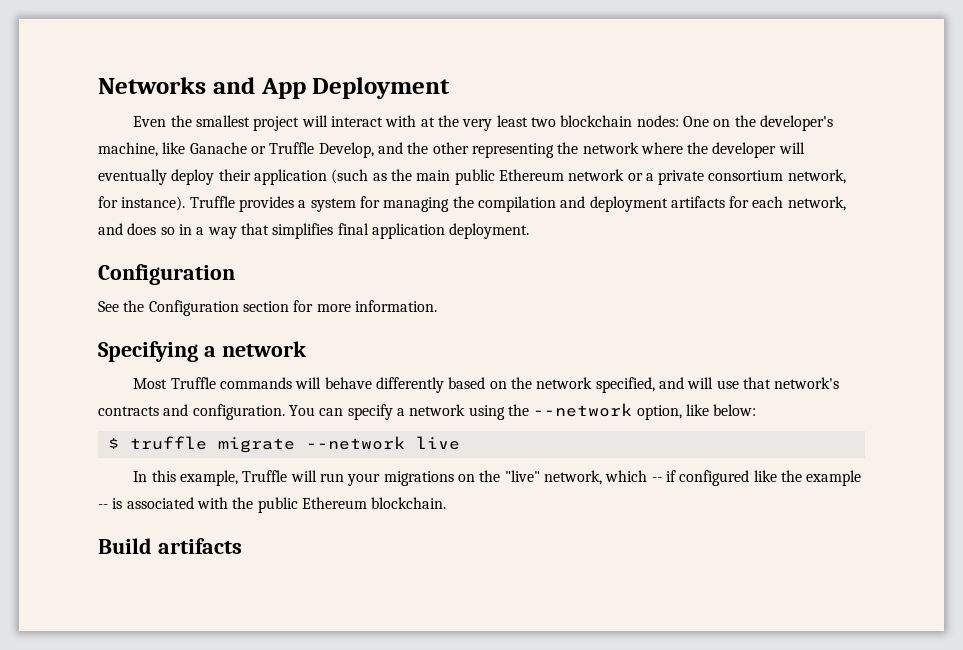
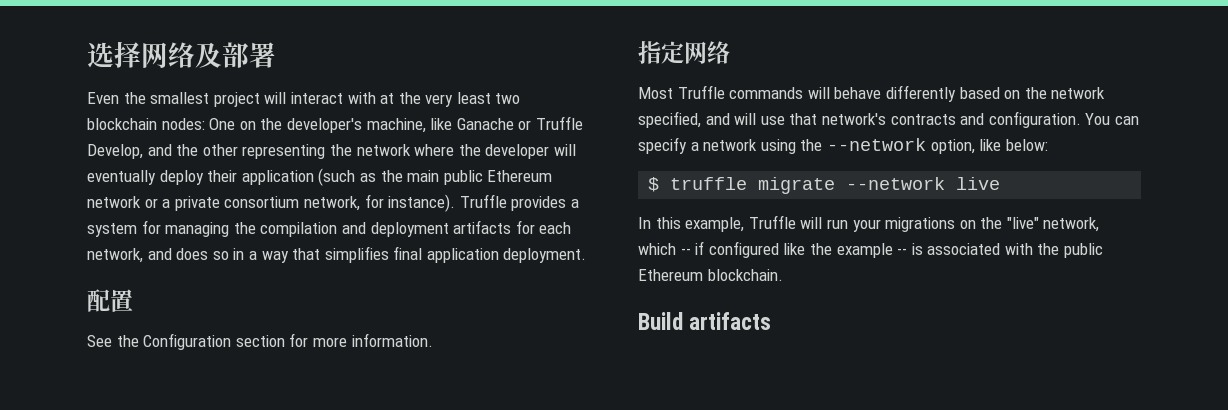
[98,77,451,99] Networks and App Deployment -> [87,41,276,68] 选择网络及部署
[98,264,235,285] Configuration -> [87,289,133,312] 配置
[98,341,307,362] Specifying a network -> [638,41,730,64] 指定网络

